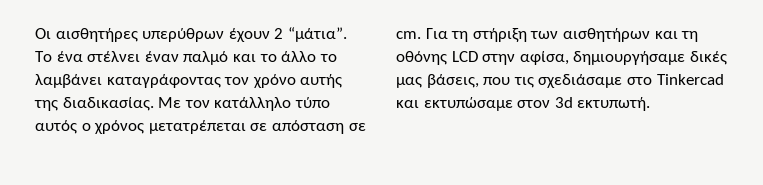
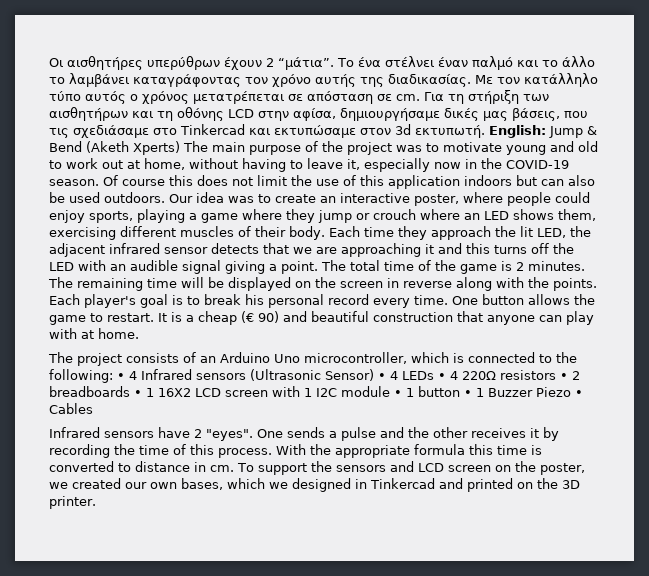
(651, 104) none -> [489,125,597,138] [49,141,598,155] [49,158,569,172] [49,175,595,189] [49,192,590,206] [49,209,596,223] [49,226,591,240] [49,243,574,257] [49,260,585,274] [48,277,597,291] [49,294,595,308] [49,311,594,325] [49,328,139,339] [48,352,577,366] [49,369,580,383] [49,386,583,397] [49,403,93,414] [49,427,559,441] [49,444,542,458] [49,461,585,475] [49,478,580,492] [49,496,96,509] English: Jump & Bend (Aketh Xperts) The main purpose of the project was to motivate young and old to work out at home, without having to leave it, especially now in the COVID-19 season. Of course this does not limit the use of this application indoors but can also be used outdoors. Our idea was to create an interactive poster, where people could enjoy sports, playing a game where they jump or crouch where an LED shows them, exercising different muscles of their body. Each time they approach the lit LED, the adjacent infrared sensor detects that we are approaching it and this turns off the LED with an audible signal giving a point. The total time of the game is 2 minutes. The remaining time will be displayed on the screen in reverse along with the points. Each player's goal is to break his personal record every time. One button allows the game to restart. It is a cheap (€ 90) and beautiful construction that anyone can play with at home. // The project consists of an Arduino Uno microcontroller, which is connected to the following: • 4 Infrared sensors (Ultrasonic Sensor) • 4 LEDs • 4 220Ω resistors • 2 breadboards • 1 16X2 LCD screen with 1 I2C module • 1 button • 1 Buzzer Piezo • Cables // Infrared sensors have 2 "eyes". One sends a pulse and the other receives it by recording the time of this process. With the appropriate formula this time is converted to distance in cm. To support the sensors and LCD screen on the poster, we created our own bases, which we designed in Tinkercad and printed on the 3D printer.

